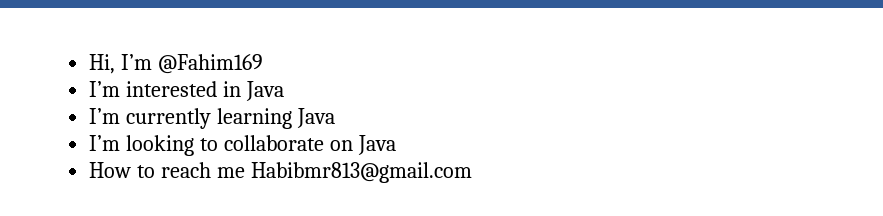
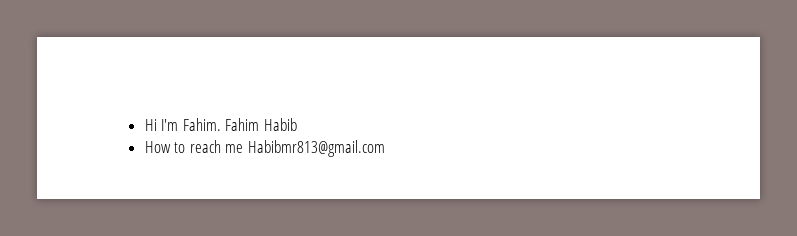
[89,54,264,74] [89,81,285,101] [89,108,336,129] [89,135,396,156] Hi, I’m @Fahim169 // I’m interested in Java // I’m currently learning Java // I’m looking to collaborate on Java -> [144,118,298,131] Hi I'm Fahim. Fahim Habib

